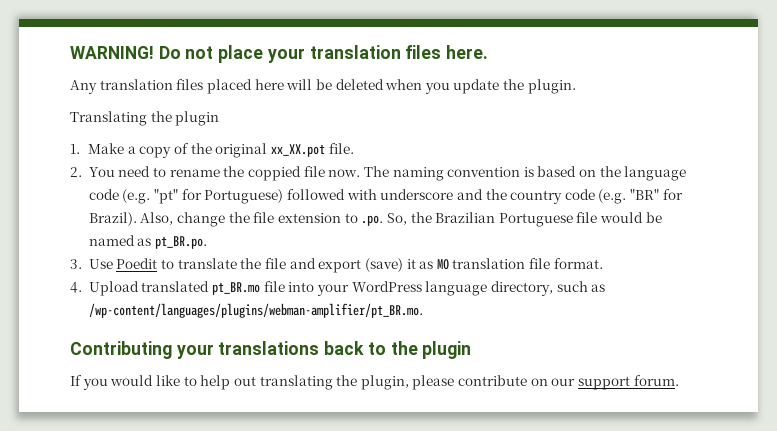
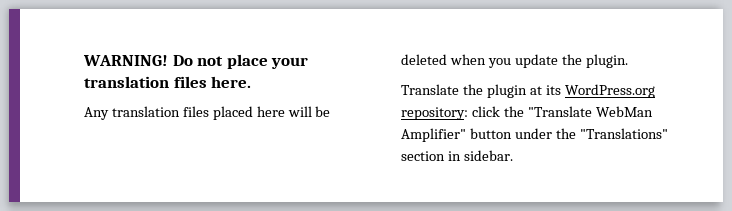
[70,111,220,126] [70,143,354,158] [70,166,687,181] [88,189,683,204] [88,212,662,227] [88,235,208,249] [70,258,603,273] [70,281,606,296] [88,303,423,318] [70,341,472,359] [70,375,679,390] Translating the plugin // 1. Make a copy of the original xx_XX.pot file. // 2. You need to rename the coppied file now. The naming convention is based on the language code (e.g. "pt" for Portuguese) followed with underscore and the country code (e.g. "BR" for Brazil). Also, change the file extension to .po. So, the Brazilian Portuguese file would be named as pt_BR.po. // 3. Use Poedit to translate the file and export (save) it as MO translation file format. // 4. Upload translated pt_BR.mo file into your WordPress language directory, such as /wp-content/languages/plugins/webman-amplifier/pt_BR.mo. // Contributing your translations back to the plugin // If you would like to help out translating the plugin, please contribute on our support forum. -> [401,84,655,98] [401,106,653,120] [401,128,668,142] [401,150,513,161] Translate the plugin at its WordPress.org repository: click the "Translate WebMan Amplifier" button under the "Translations" section in sidebar.

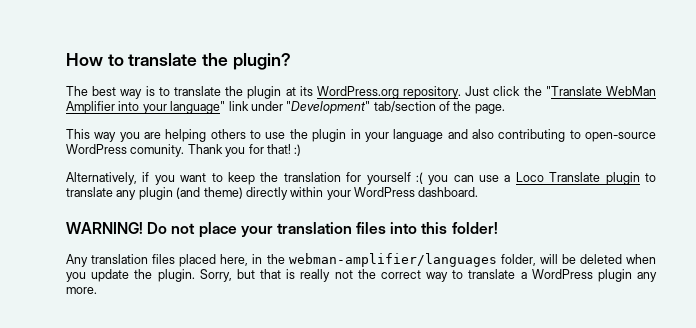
(83, 60) none -> [66,53,291,70] [66,86,656,99] [66,101,505,114] [66,129,657,142] [66,144,302,157] [66,172,657,185] [66,187,479,200] How to translate the plugin? // The best way is to translate the plugin at its WordPress.org repository. Just click the "Translate WebMan Amplifier into your language" link under "Development" tab/section of the page. // This way you are helping others to use the plugin in your language and also contributing to open-source WordPress comunity. Thank you for that! :) // Alternatively, if you want to keep the translation for yourself :( you can use a Loco Translate plugin to translate any plugin (and theme) directly within your WordPress dashboard. //
[211,76,252,88] here. -> [390,222,498,234] into this folder!
[256,106,285,117] here -> [220,253,536,267] here, in the webman-amplifier/languages folder,
[401,84,655,98] [401,106,653,120] [401,128,668,142] [401,150,513,161] // Translate the plugin at its WordPress.org repository: click the "Translate WebMan Amplifier" button under the "Translations" section in sidebar. -> [199,269,657,282] [66,287,97,294] Sorry, but that is really not the correct way to translate a WordPress plugin any more.

